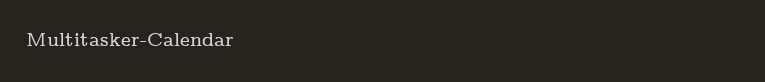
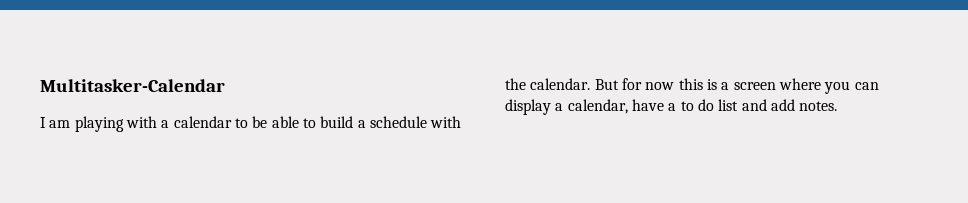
(234, 39) none -> [40,116,462,132] [505,78,879,94] [505,99,838,115] // I am playing with a calendar to be able to build a schedule with the calendar. But for now this is a screen where you can display a calendar, have a to do list and add notes.

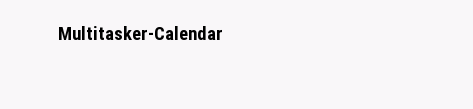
[40,116,462,132] [505,78,879,94] [505,99,838,115] // I am playing with a calendar to be able to build a schedule with the calendar. But for now this is a screen where you can display a calendar, have a to do list and add notes. -> (223, 33) none

